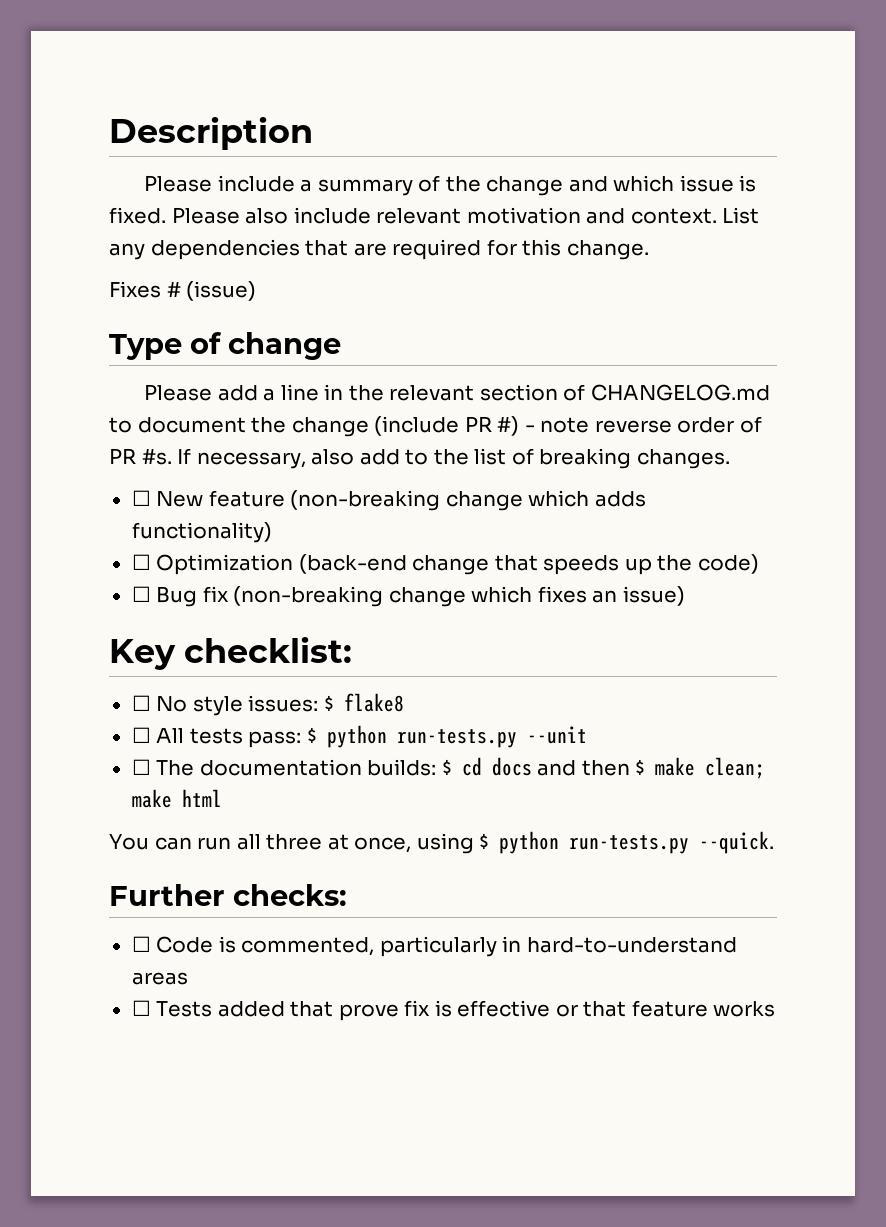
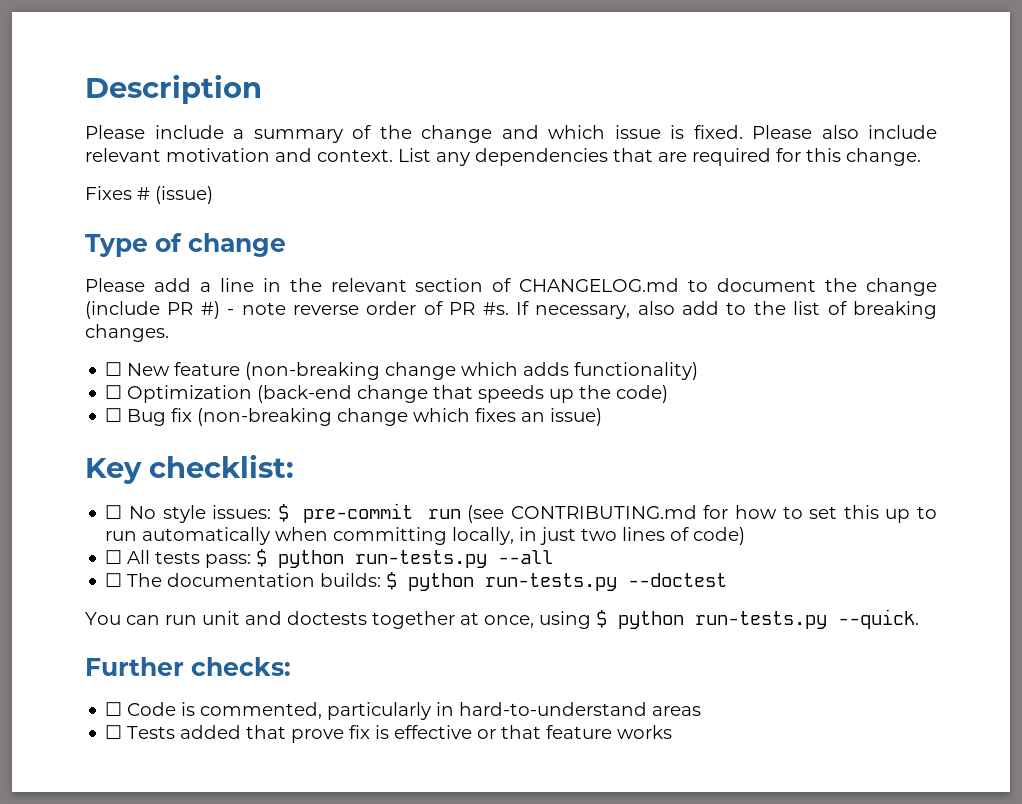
[343,693,404,712] flake8 -> [303,503,937,523] [105,527,746,545] pre-commit run (see CONTRIBUTING.md for how to set this up to run automatically when committing locally, in just two lines of code)
[526,726,587,744] --unit -> [498,550,554,564] --all
[461,757,766,779] [131,789,222,808] cd docs and then $ make clean; make html -> [408,573,728,591] python run-tests.py --doctest
[236,834,323,850] all three -> [202,611,455,629] unit and doctests together

